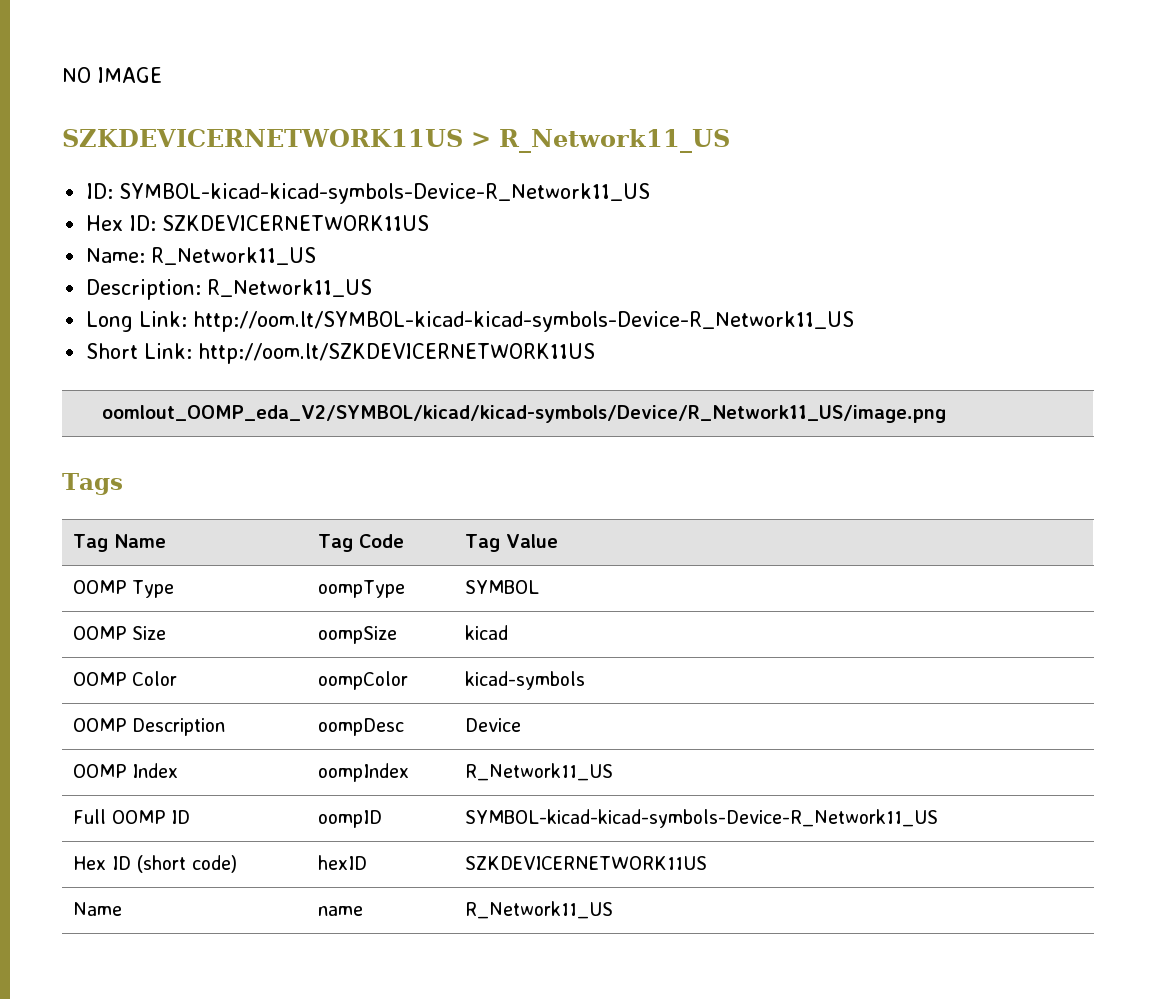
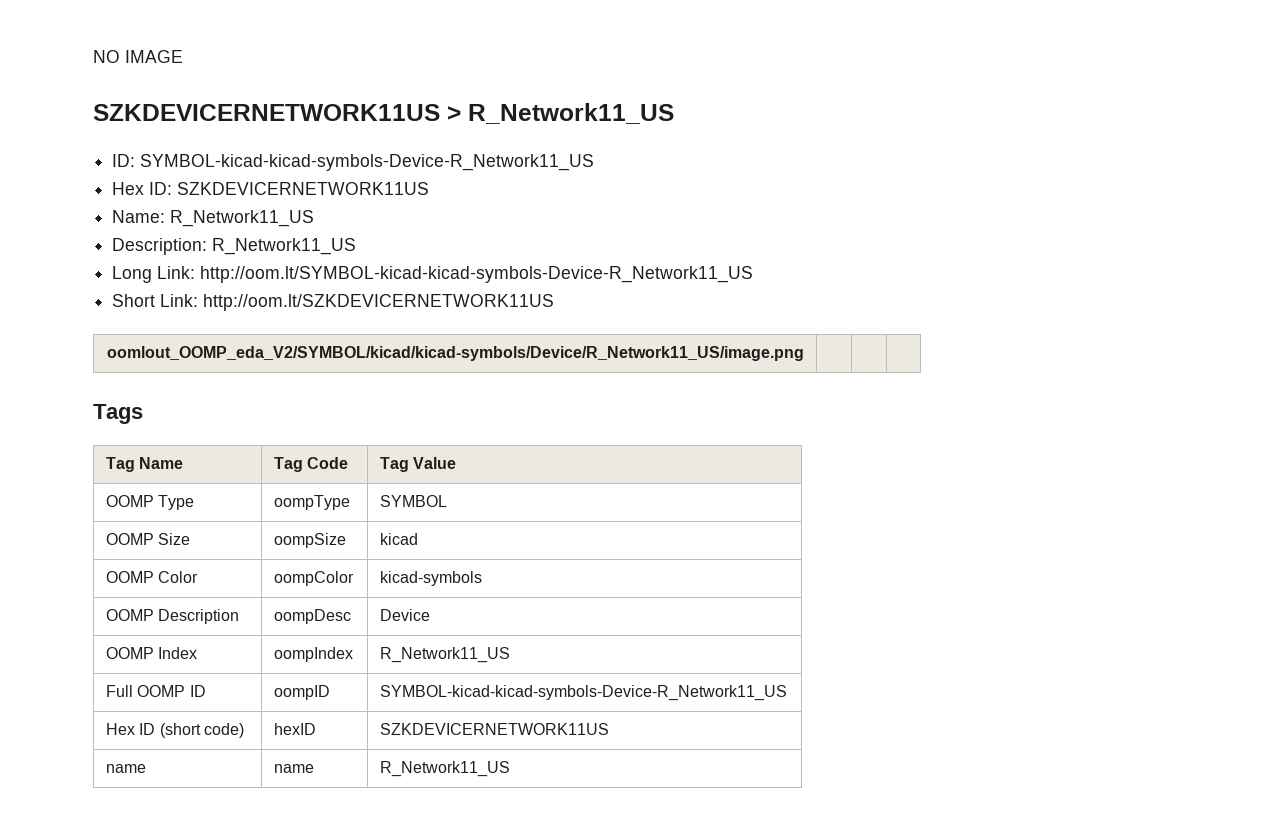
[73,902,123,916] Name -> [105,764,146,773] name

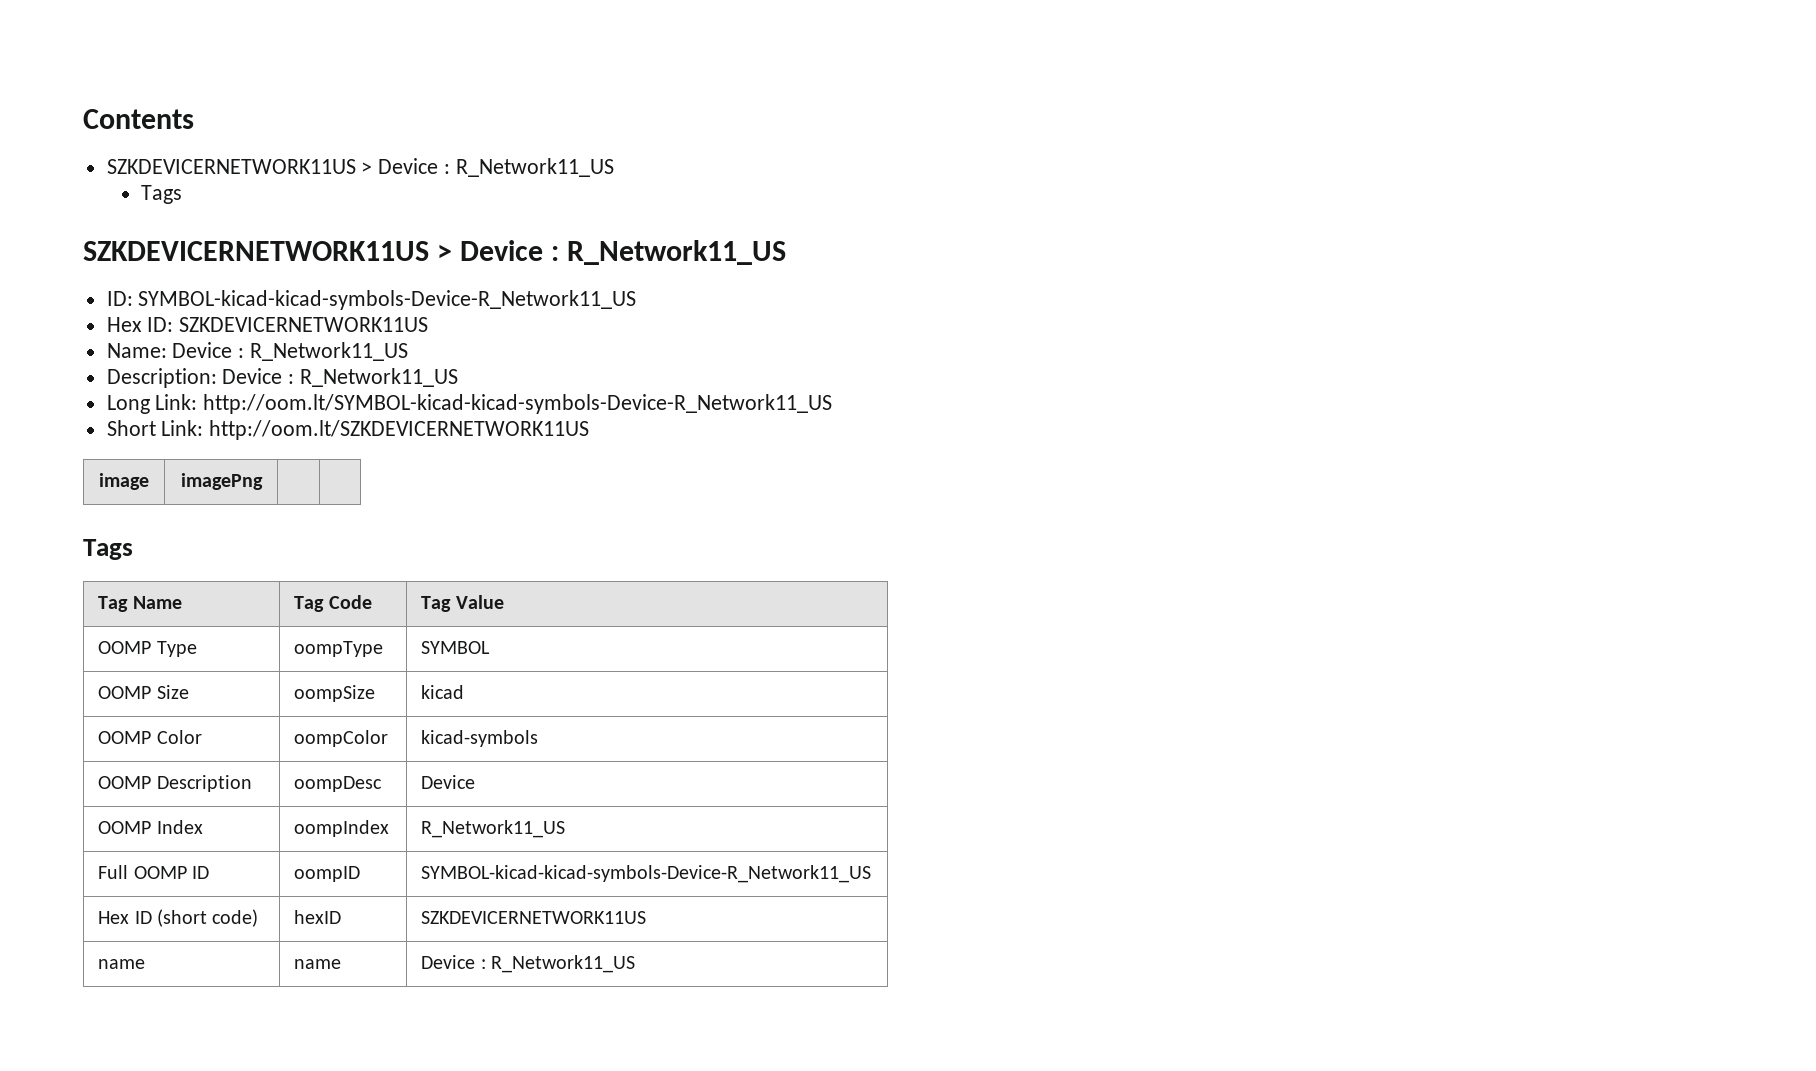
[93,50,183,63] [93,104,461,121] NO IMAGE // SZKDEVICERNETWORK11US > -> [83,109,194,129] [106,158,614,177] [141,185,183,204] [83,240,560,261] Contents // SZKDEVICERNETWORK11US > Device : R_Network11_US // Tags // SZKDEVICERNETWORK11US > Device :
(166, 216) none -> [172,342,245,358] Device :
(208, 246) none -> [222,368,295,384] Device :
[106,346,804,361] oomlout_OOMP_eda_V2/SYMBOL/kicad/kicad-symbols/Device/R_Network11_US/image.png | -> [99,473,149,490] [180,473,263,490] image | imagePng
(314, 768) none -> [421,955,486,969] Device :

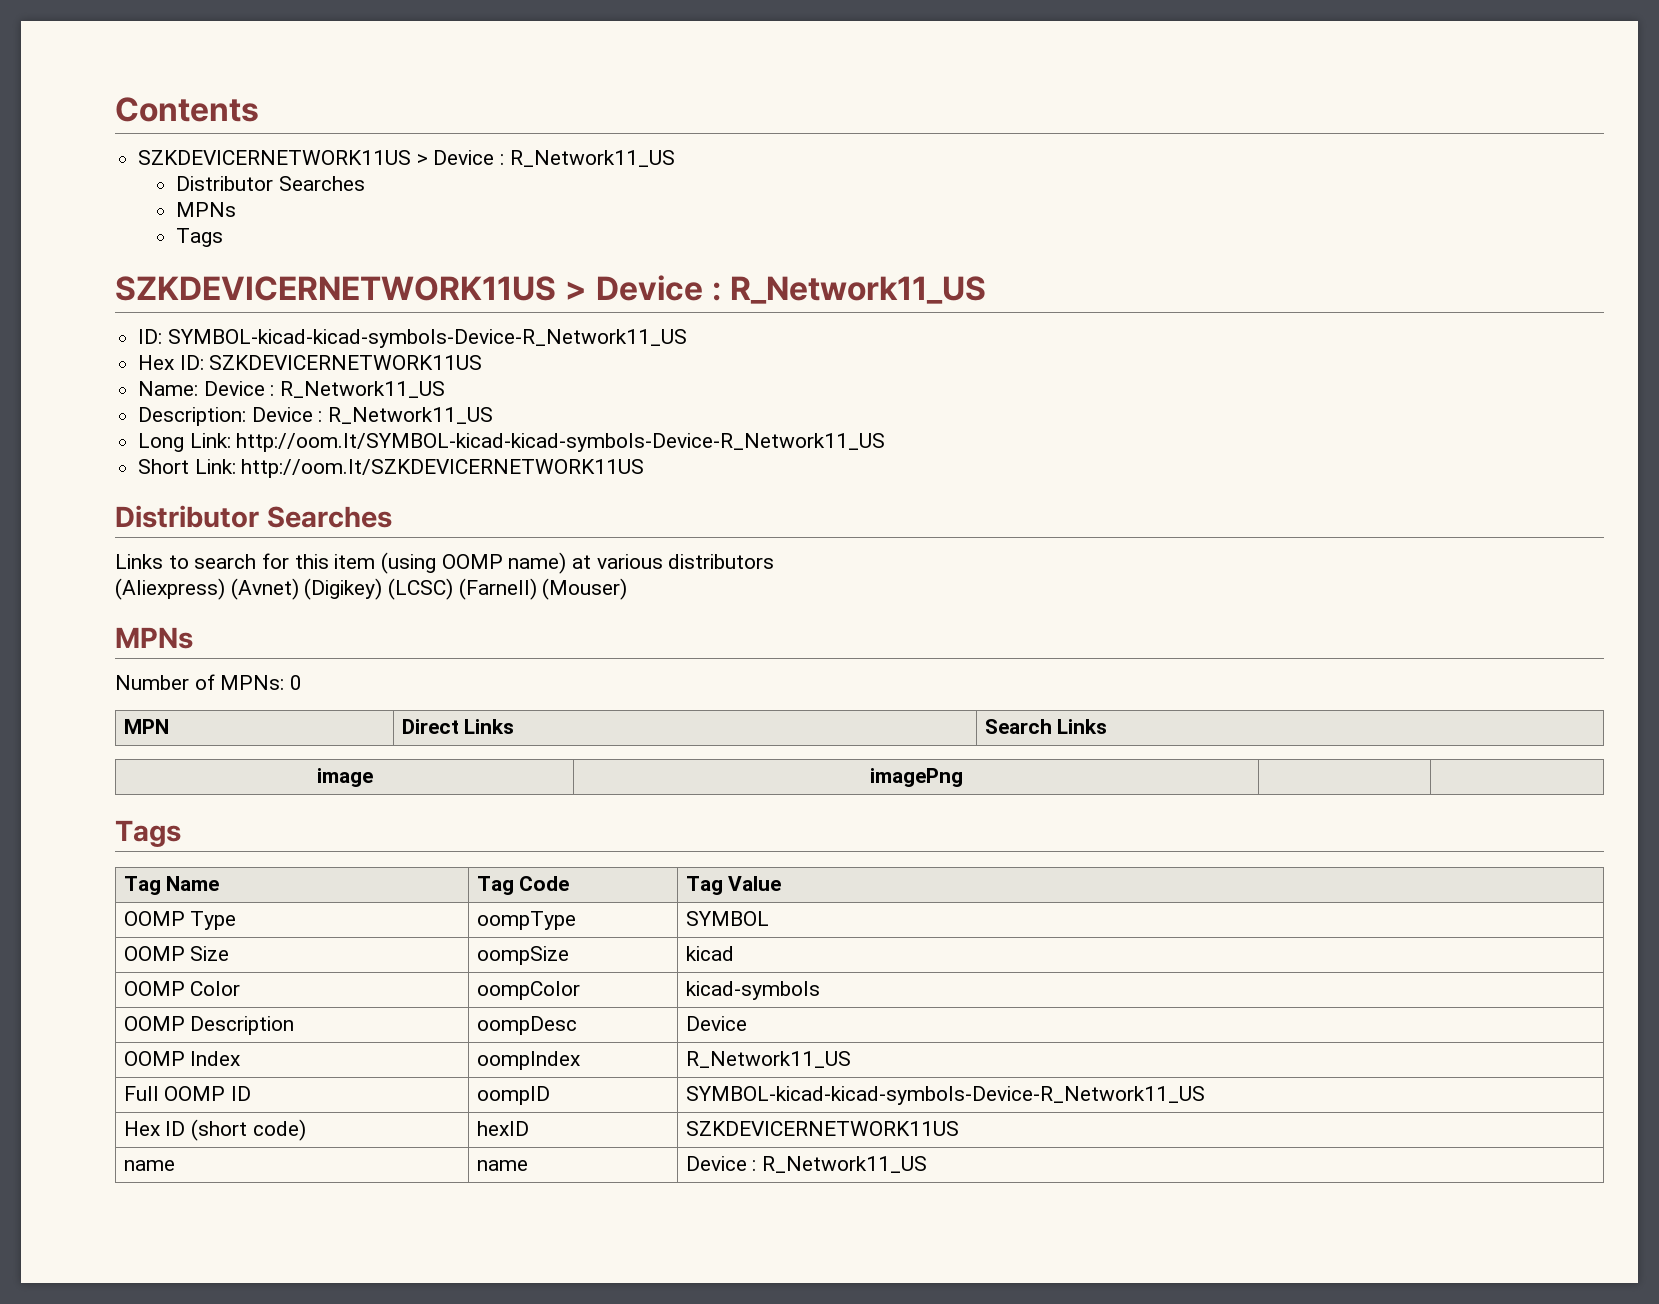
(614, 167) none -> [176,176,365,191] [176,202,237,217] // Distributor Searches // MPNs
(590, 430) none -> [115,505,392,528] [115,552,775,574] [115,578,628,600] [115,627,193,649] [115,674,303,690] [123,719,169,734] [401,719,515,734] [984,719,1108,734] // Distributor Searches // Links to search for this item (using OOMP name) at various distributors // (Aliexpress) (Avnet) (Digikey) (LCSC) (Farnell) (Mouser) // MPNs // Number of MPNs: 0 // MPN | Direct Links | Search Links

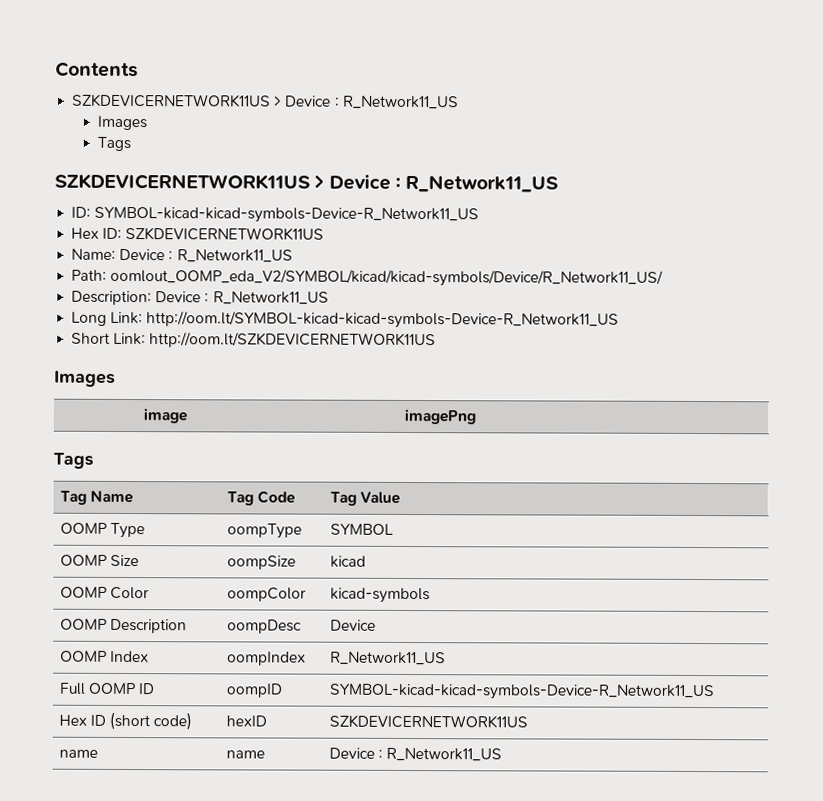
[176,176,365,191] [176,202,237,217] Distributor Searches // MPNs -> [96,115,147,131] Images
(446, 389) none -> [71,268,664,287] // Path: oomlout_OOMP_eda_V2/SYMBOL/kicad/kicad-symbols/Device/R_Network11_US/
[115,505,392,528] [115,552,775,574] [115,578,628,600] [115,627,193,649] [115,674,303,690] [123,719,169,734] [401,719,515,734] [984,719,1108,734] Distributor Searches // Links to search for this item (using OOMP name) at various distributors // (Aliexpress) (Avnet) (Digikey) (LCSC) (Farnell) (Mouser) // MPNs // Number of MPNs: 0 // MPN | Direct Links | Search Links -> [54,370,116,387] Images

